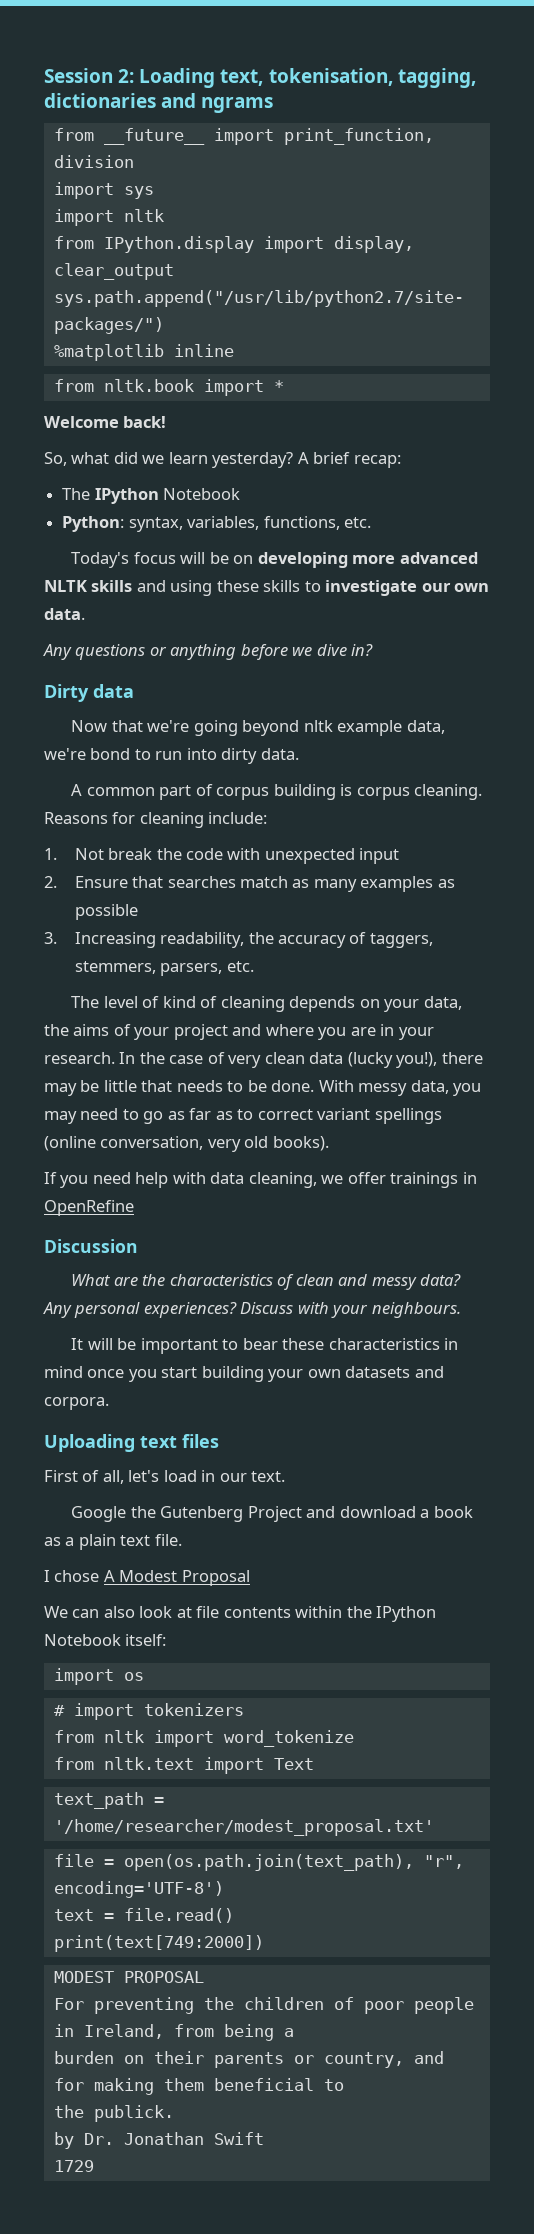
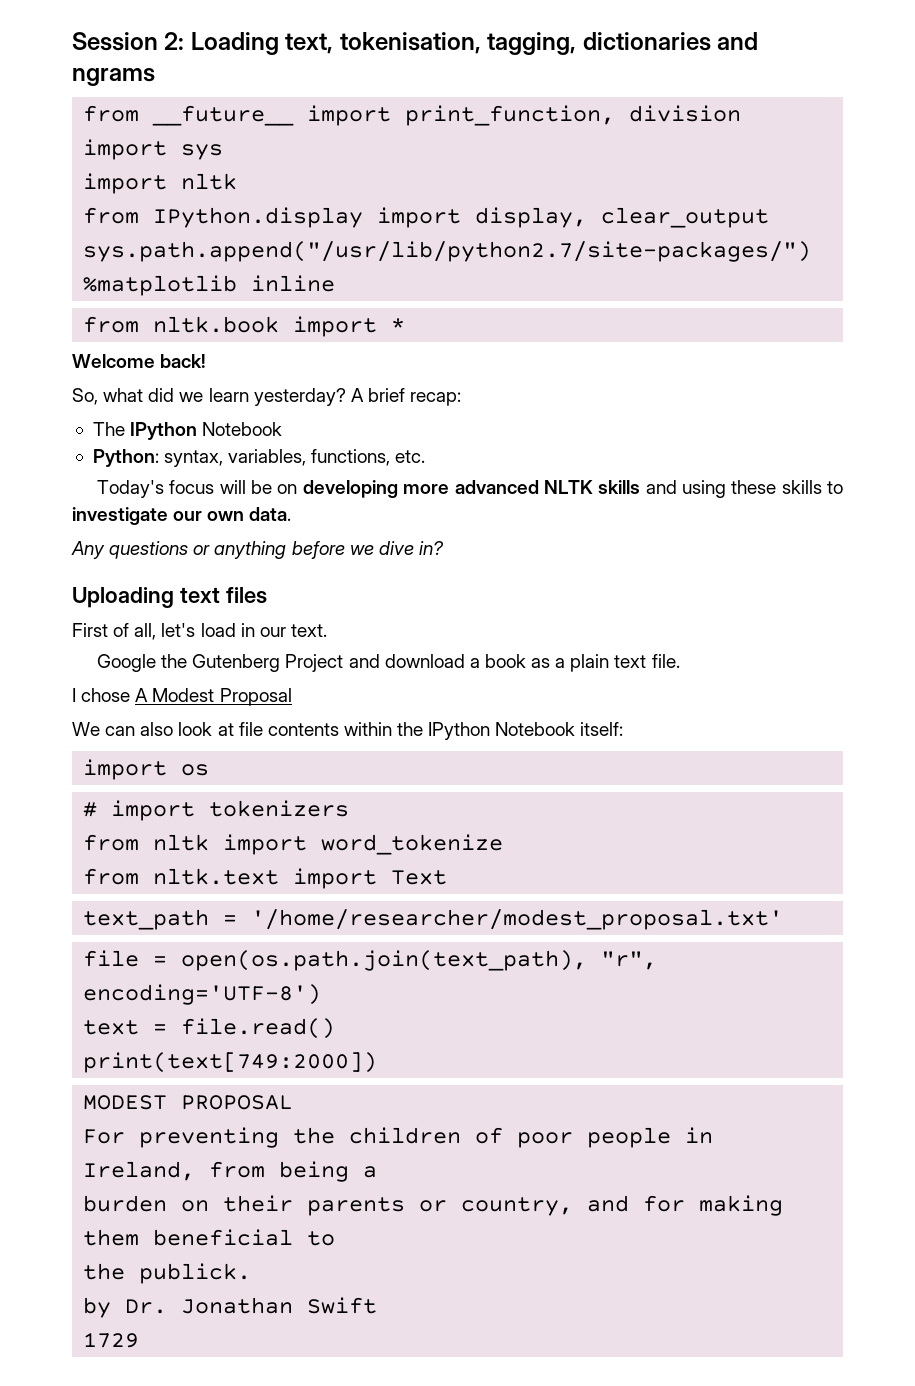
[44,684,134,702] [71,720,445,736] [44,748,299,764] [71,784,483,800] [44,812,268,828] [44,848,400,864] [44,876,455,892] [74,904,138,920] [44,932,433,948] [74,961,254,976] [71,996,462,1012] [44,1024,434,1040] [44,1052,483,1068] [44,1080,482,1096] [44,1108,442,1124] [44,1136,329,1152] [44,1172,477,1188] [44,1200,134,1216] [44,1239,138,1253] [71,1274,462,1290] [43,1302,461,1318] [71,1338,459,1354] [44,1366,444,1382] [44,1397,109,1410] // Dirty data // Now that we're going beyond nltk example data, we're bond to run into dirty data. // A common part of corpus building is corpus cleaning. Reasons for cleaning include: // 1. Not break the code with unexpected input // 2. Ensure that searches match as many examples as possible // 3. Increasing readability, the accuracy of taggers, stemmers, parsers, etc. // The level of kind of cleaning depends on your data, the aims of your project and where you are in your research. In the case of very clean data (lucky you!), there may be little that needs to be done. With messy data, you may need to go as far as to correct variant spellings (online conversation, very old books). // If you need help with data cleaning, we offer trainings in OpenRefine // Discussion // What are the characteristics of clean and messy data? Any personal experiences? Discuss with your neighbours. // It will be important to bear these characteristics in mind once you start building your own datasets and corpora. -> (444, 548) none

